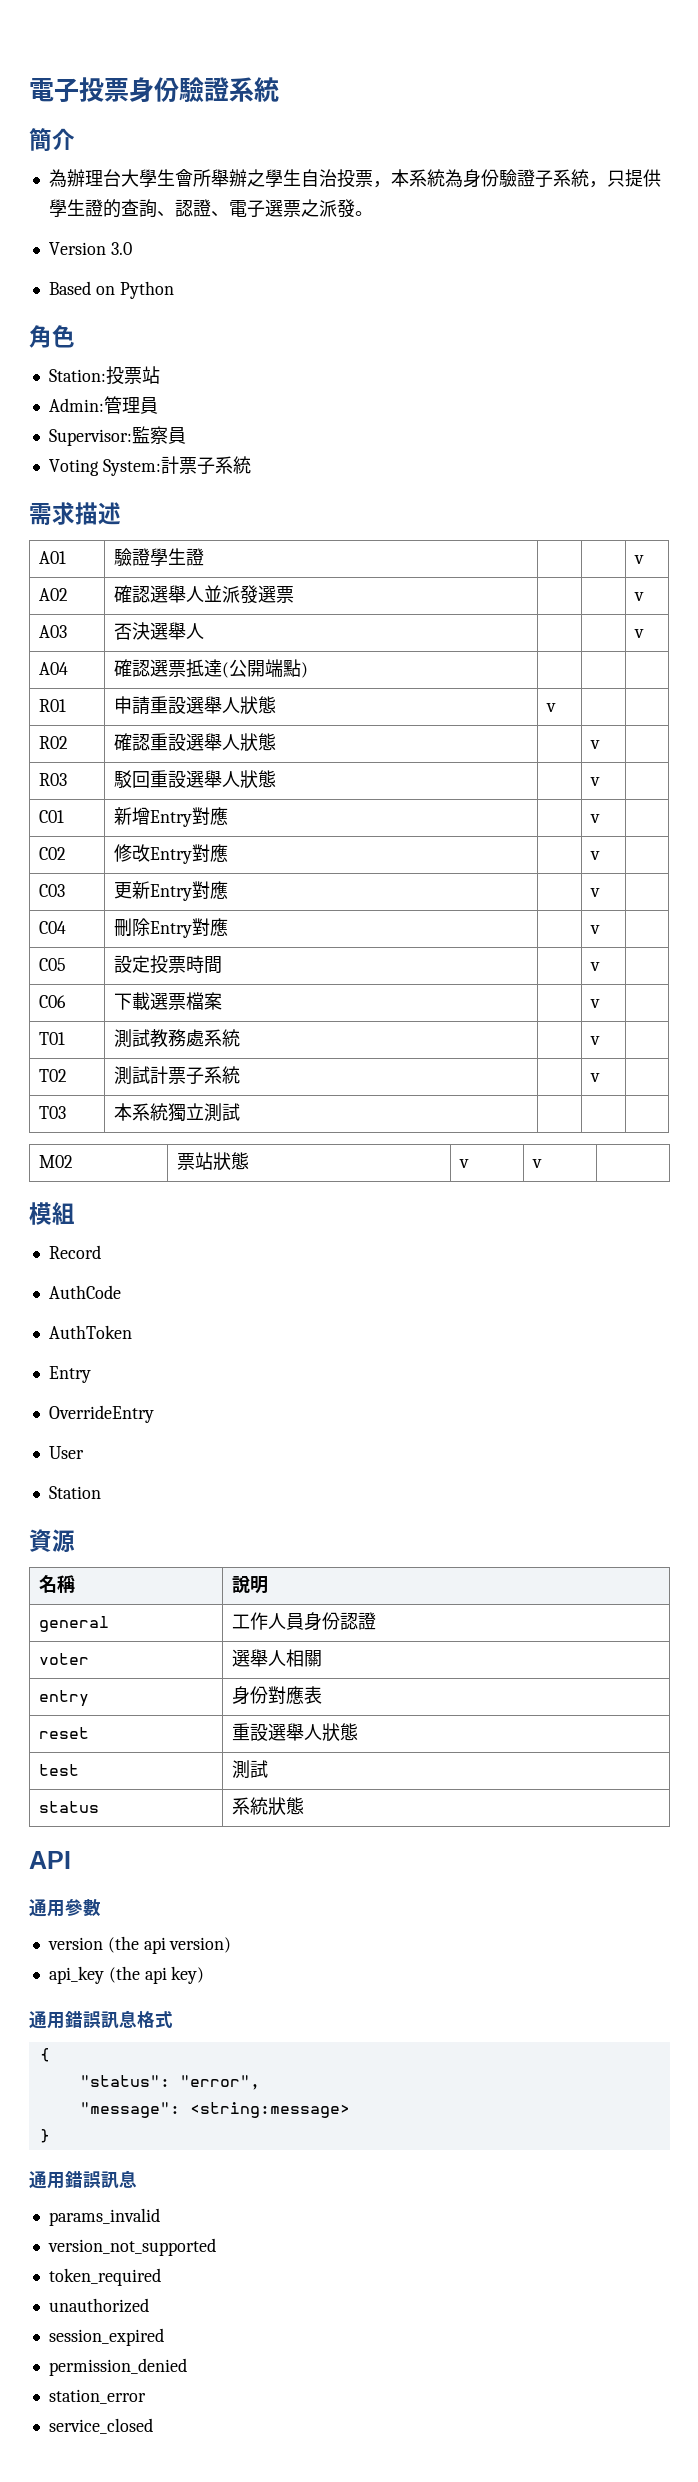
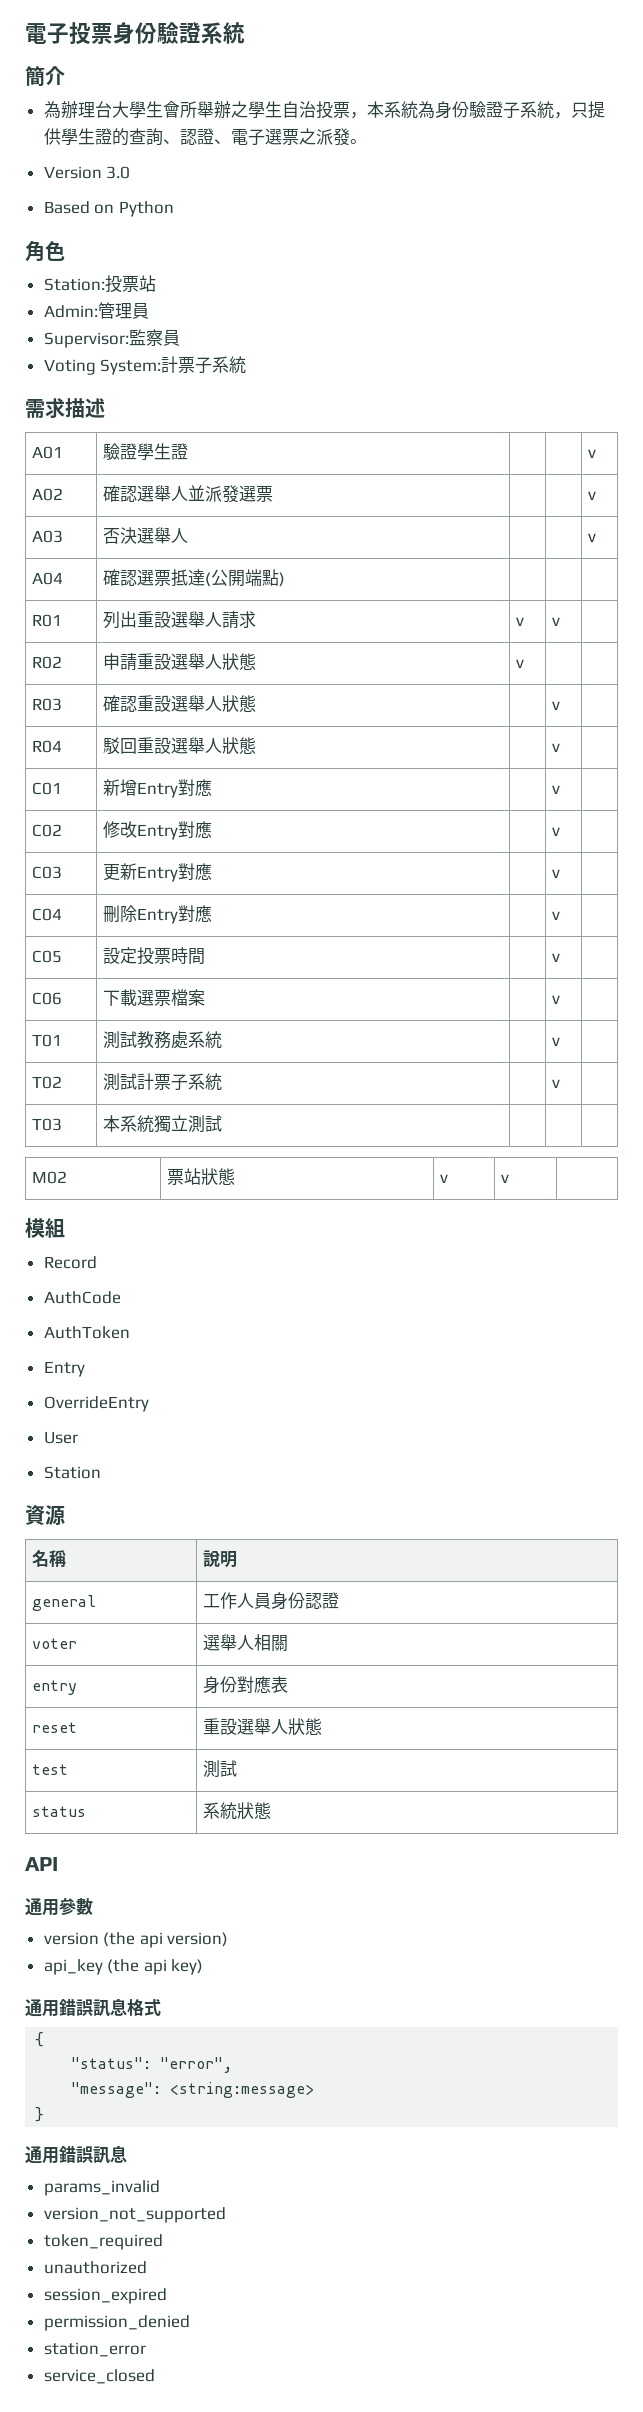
(66, 705) none -> [102,611,256,629] [515,617,524,626] [551,617,560,626] [31,656,62,669] | 列出重設選舉人請求 | v | v | // R02
[38,736,68,749] R02 -> [31,698,62,711] R03
[38,773,67,786] R03 -> [31,740,62,753] R04

